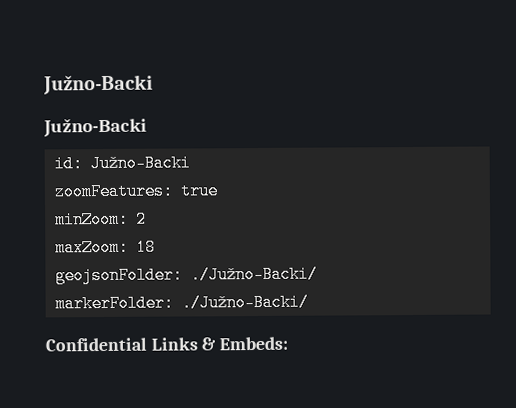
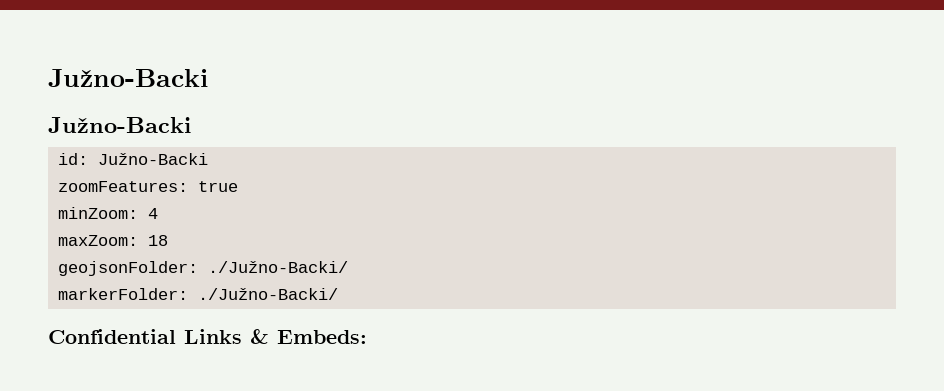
[135,210,147,228] 2 -> [147,208,158,219] 4

